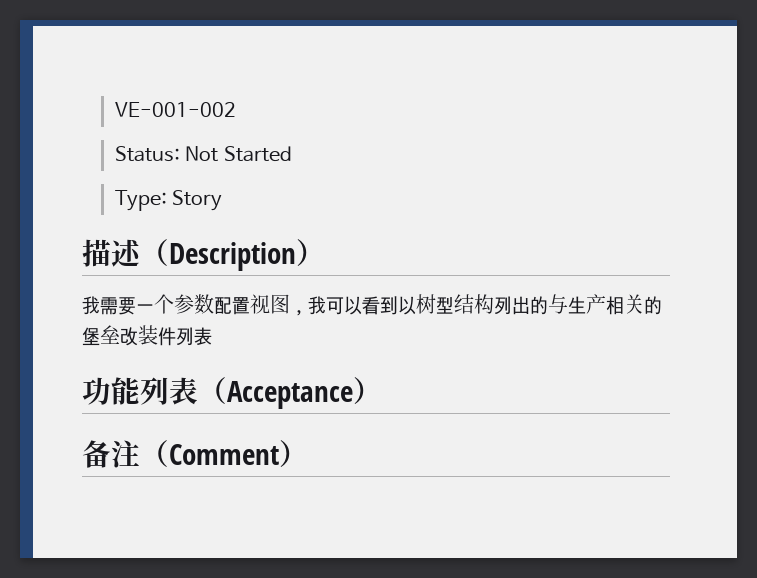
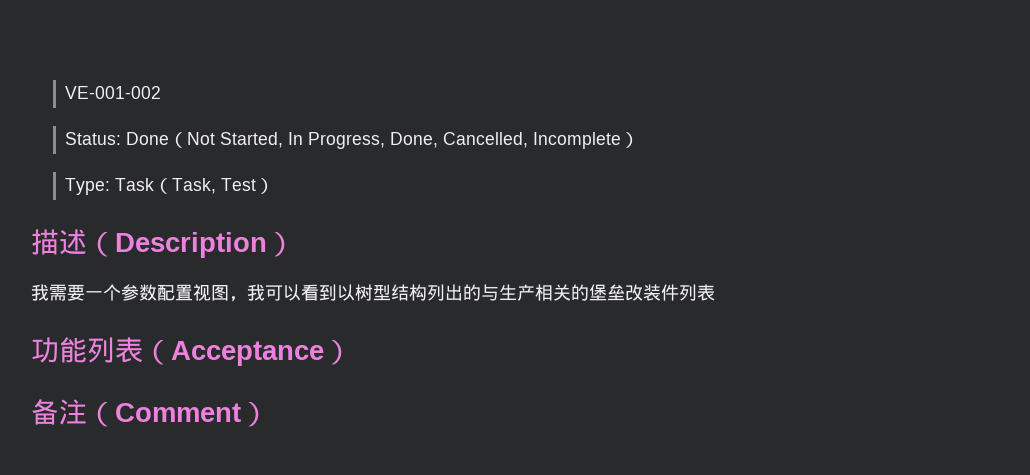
[185,146,292,162] [115,190,223,211] Not Started // Type: Story -> [126,132,640,149] [65,178,275,195] Done（Not Started, In Progress, Done, Cancelled, Incomplete） // Type: Task（Task, Test）

